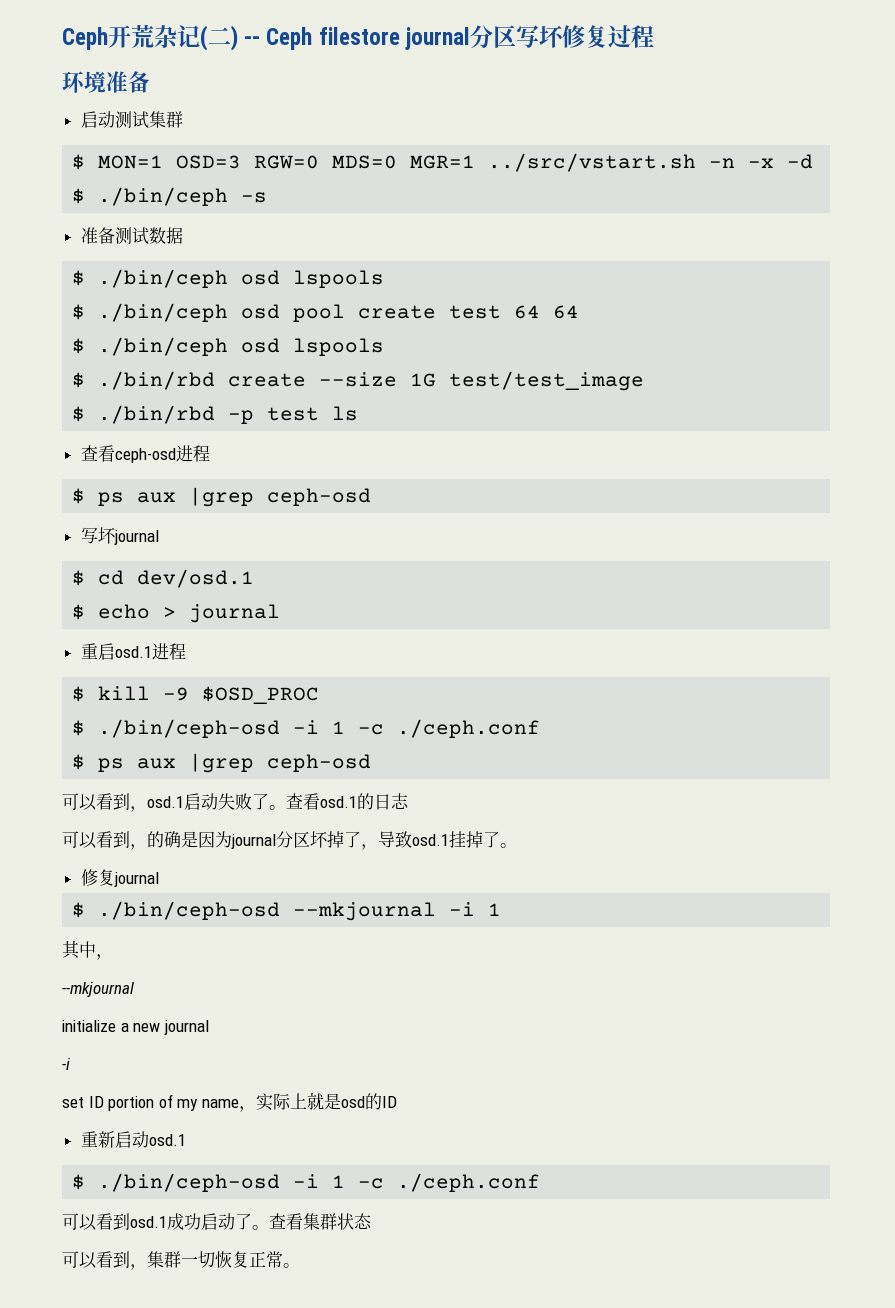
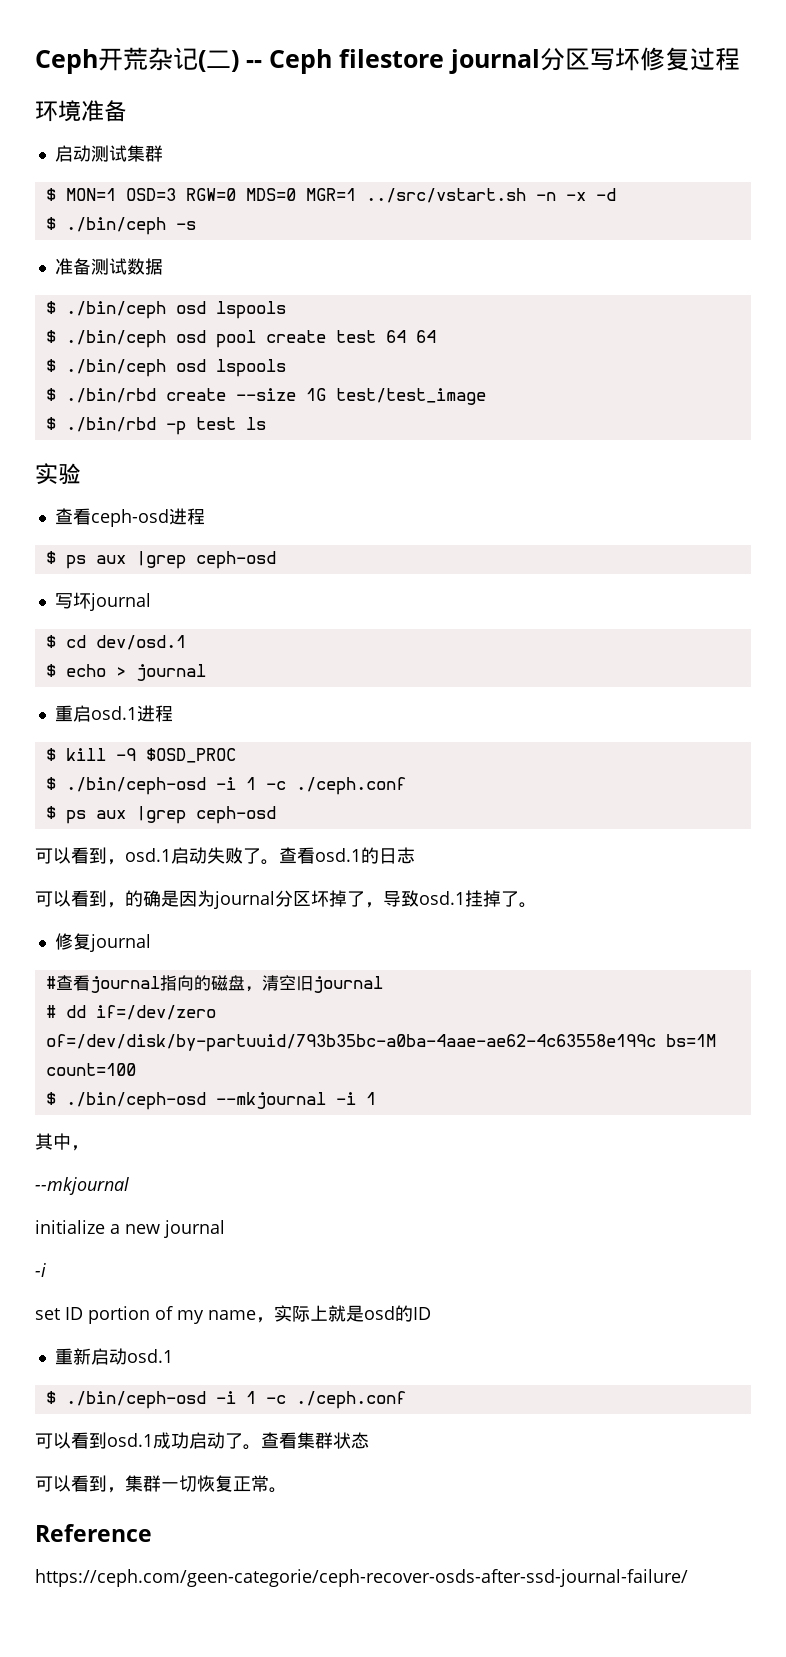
(359, 413) none -> [35,463,81,485] // 实验
(159, 879) none -> [45,975,383,993] [45,1005,216,1020] [45,1034,716,1052] [45,1063,136,1076] // #查看journal指向的磁盘，清空旧journal // # dd if=/dev/zero of=/dev/disk/by-partuuid/793b35bc-a0ba-4aae-ae62-4c63558e199c bs=1M count=100
(300, 1265) none -> [35,1524,152,1542] [35,1569,688,1587] // Reference // https://ceph.com/geen-categorie/ceph-recover-osds-after-ssd-journal-failure/

